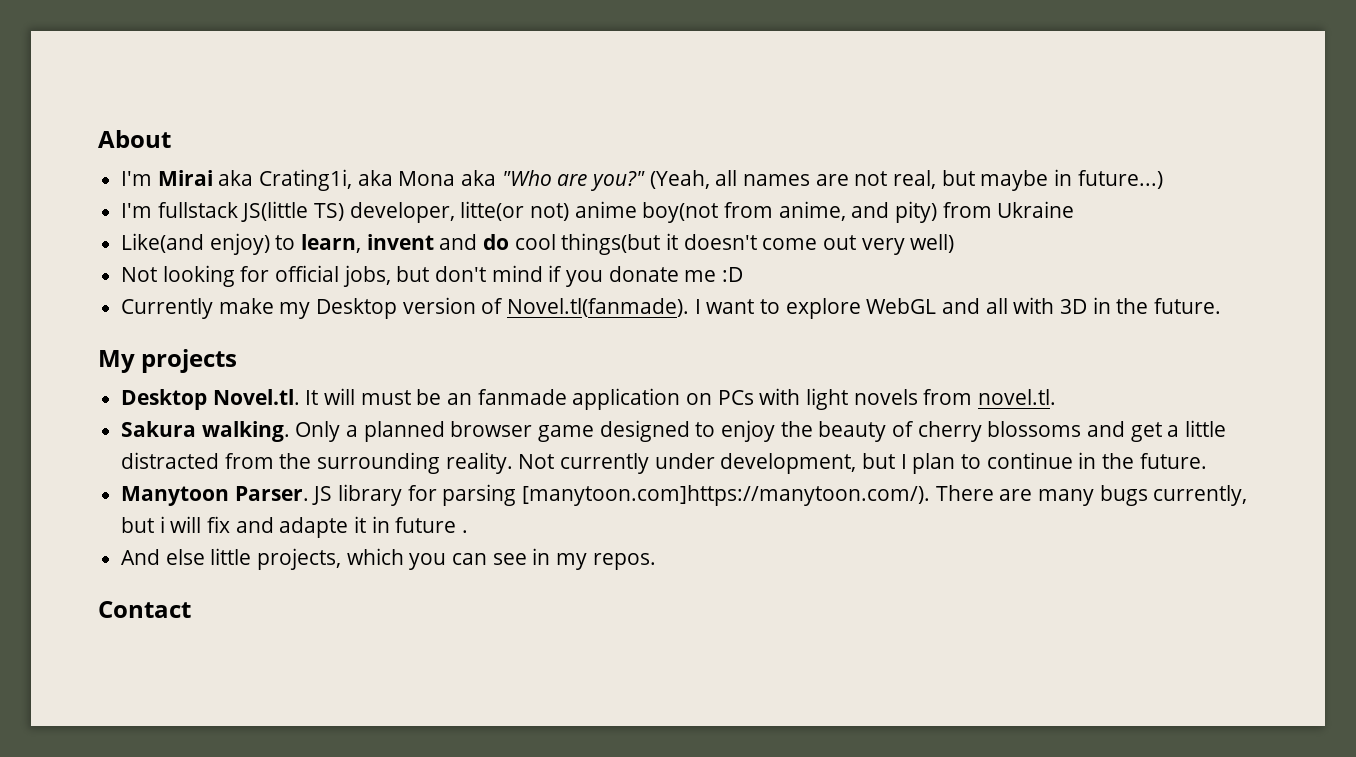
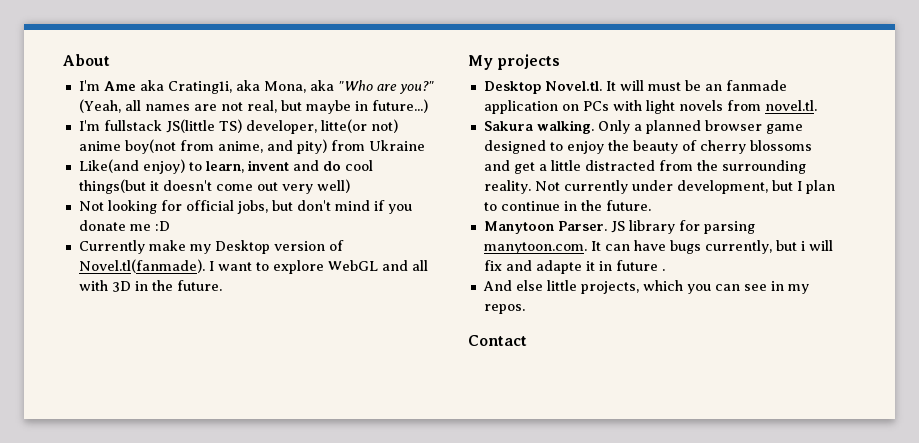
[157,170,213,186] Mirai -> [103,81,136,91] Ame
[398,171,456,186] Mona -> [263,81,306,93] Mona,
[522,485,1095,506] [manytoon.com]https://manytoon.com/). There are many -> [483,240,666,254] manytoon.com. It can have

